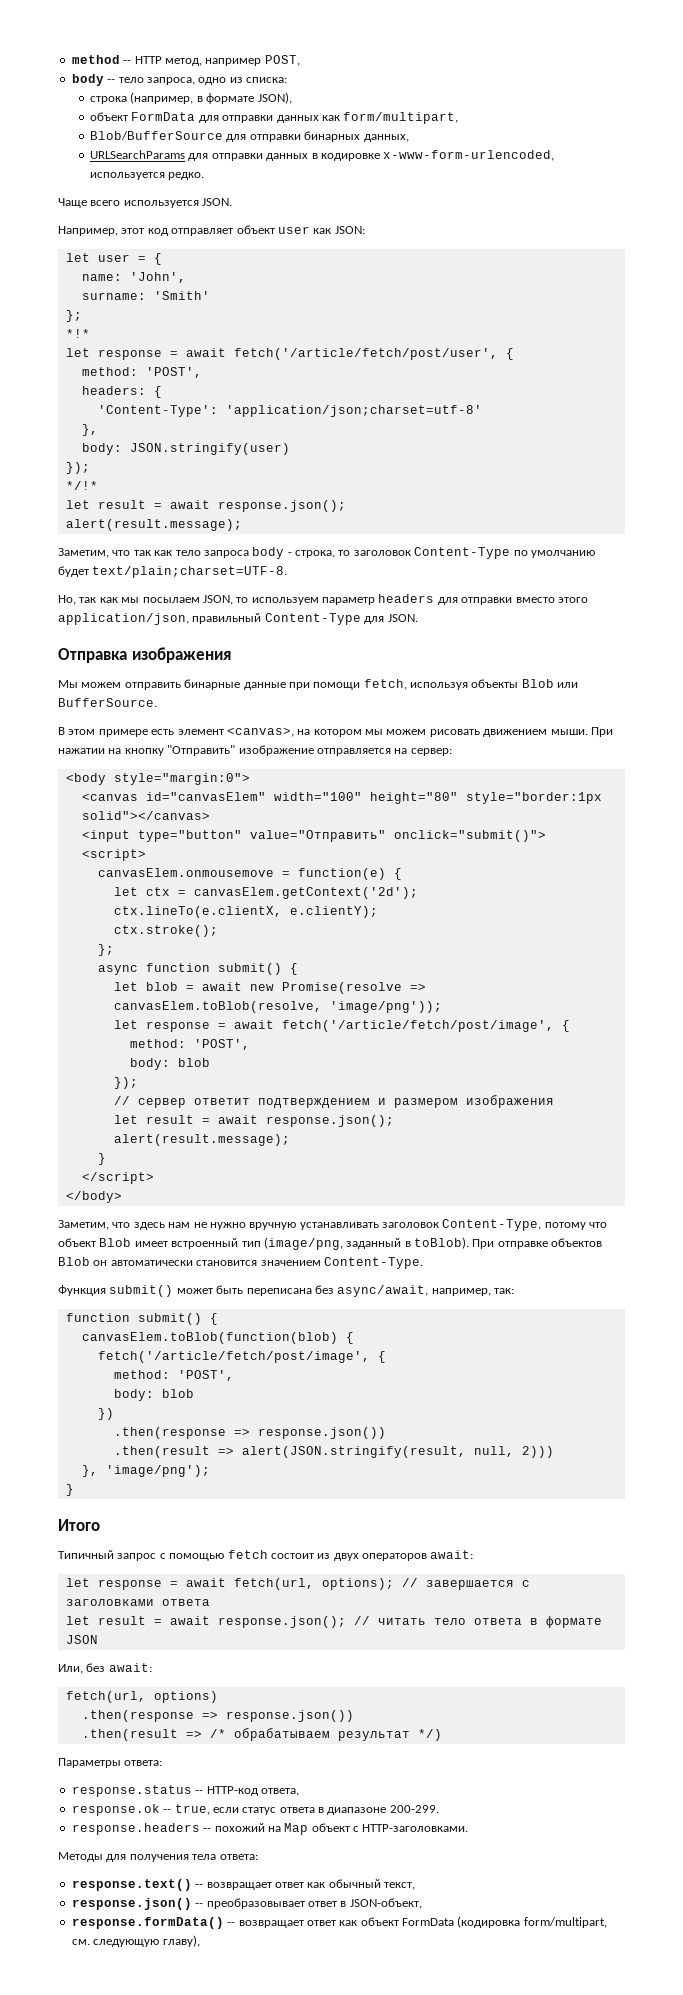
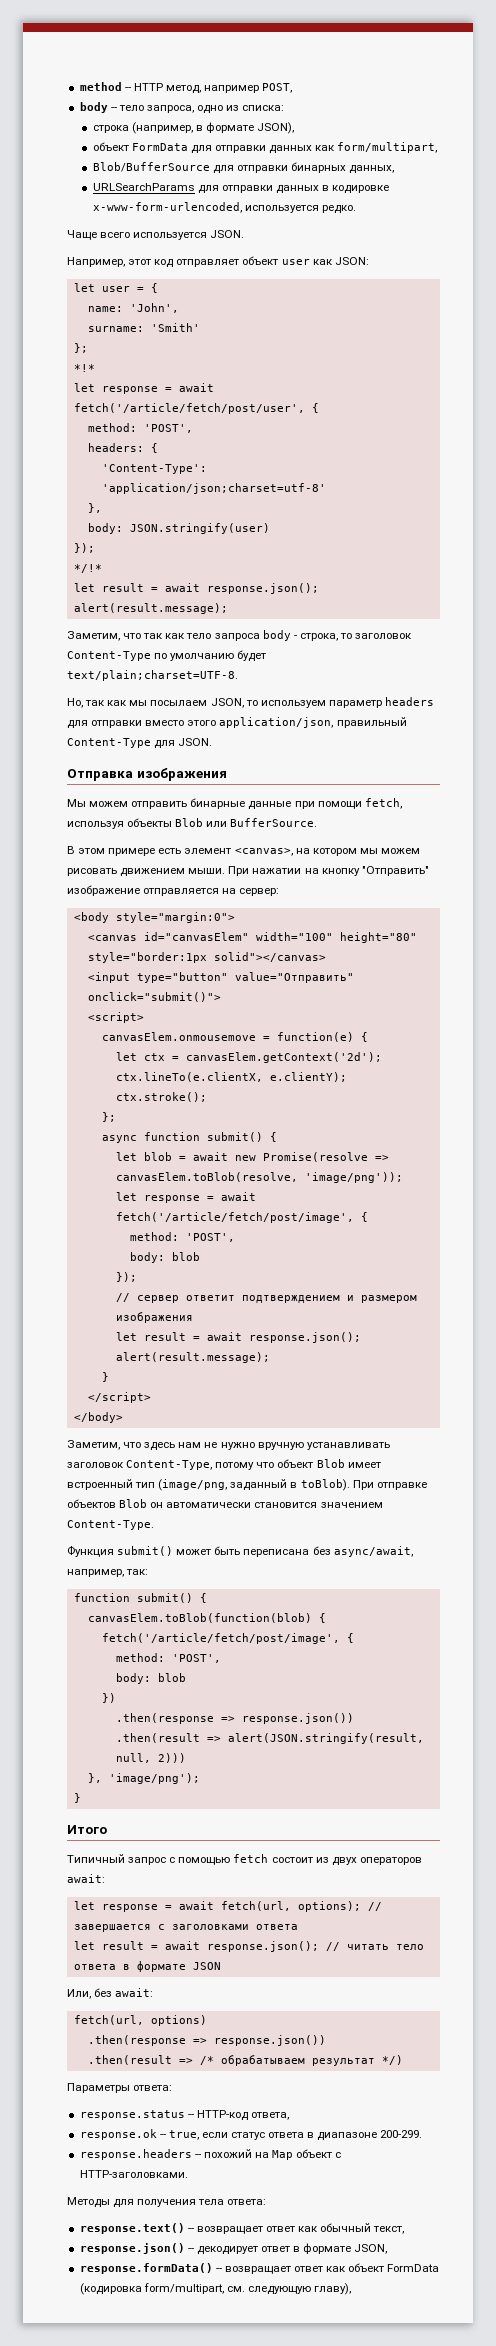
[206,1898,305,1909] преобразовывает -> [196,2246,258,2255] декодирует
[349,1898,422,1909] JSON-объект, -> [303,2243,388,2254] формате JSON,

